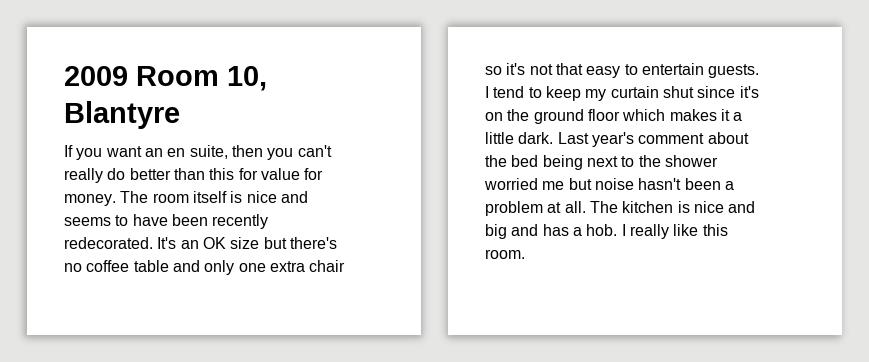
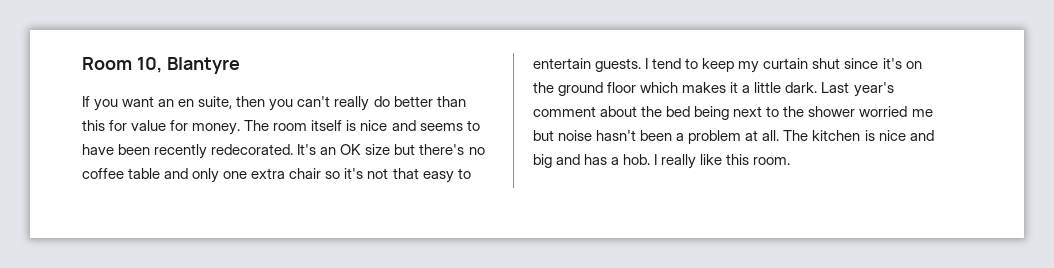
[64,66,128,86] 2009 -> (82, 63) none

